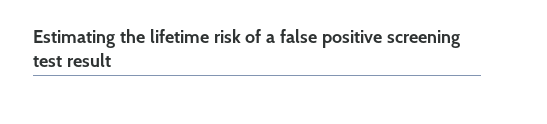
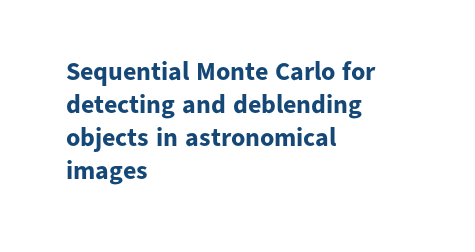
[33,29,460,48] [33,53,111,67] Estimating the lifetime risk of a false positive screening test result -> [66,61,377,86] [66,94,363,119] [66,127,338,152] [66,160,148,185] Sequential Monte Carlo for detecting and deblending objects in astronomical images

